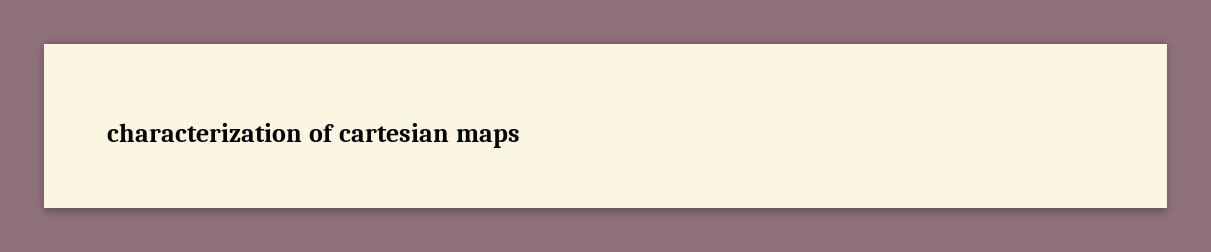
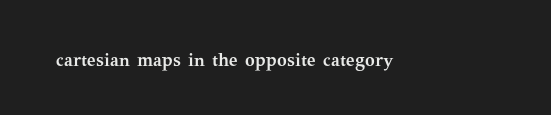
[107,123,521,148] characterization of cartesian maps -> [56,53,394,71] cartesian maps in the opposite category

